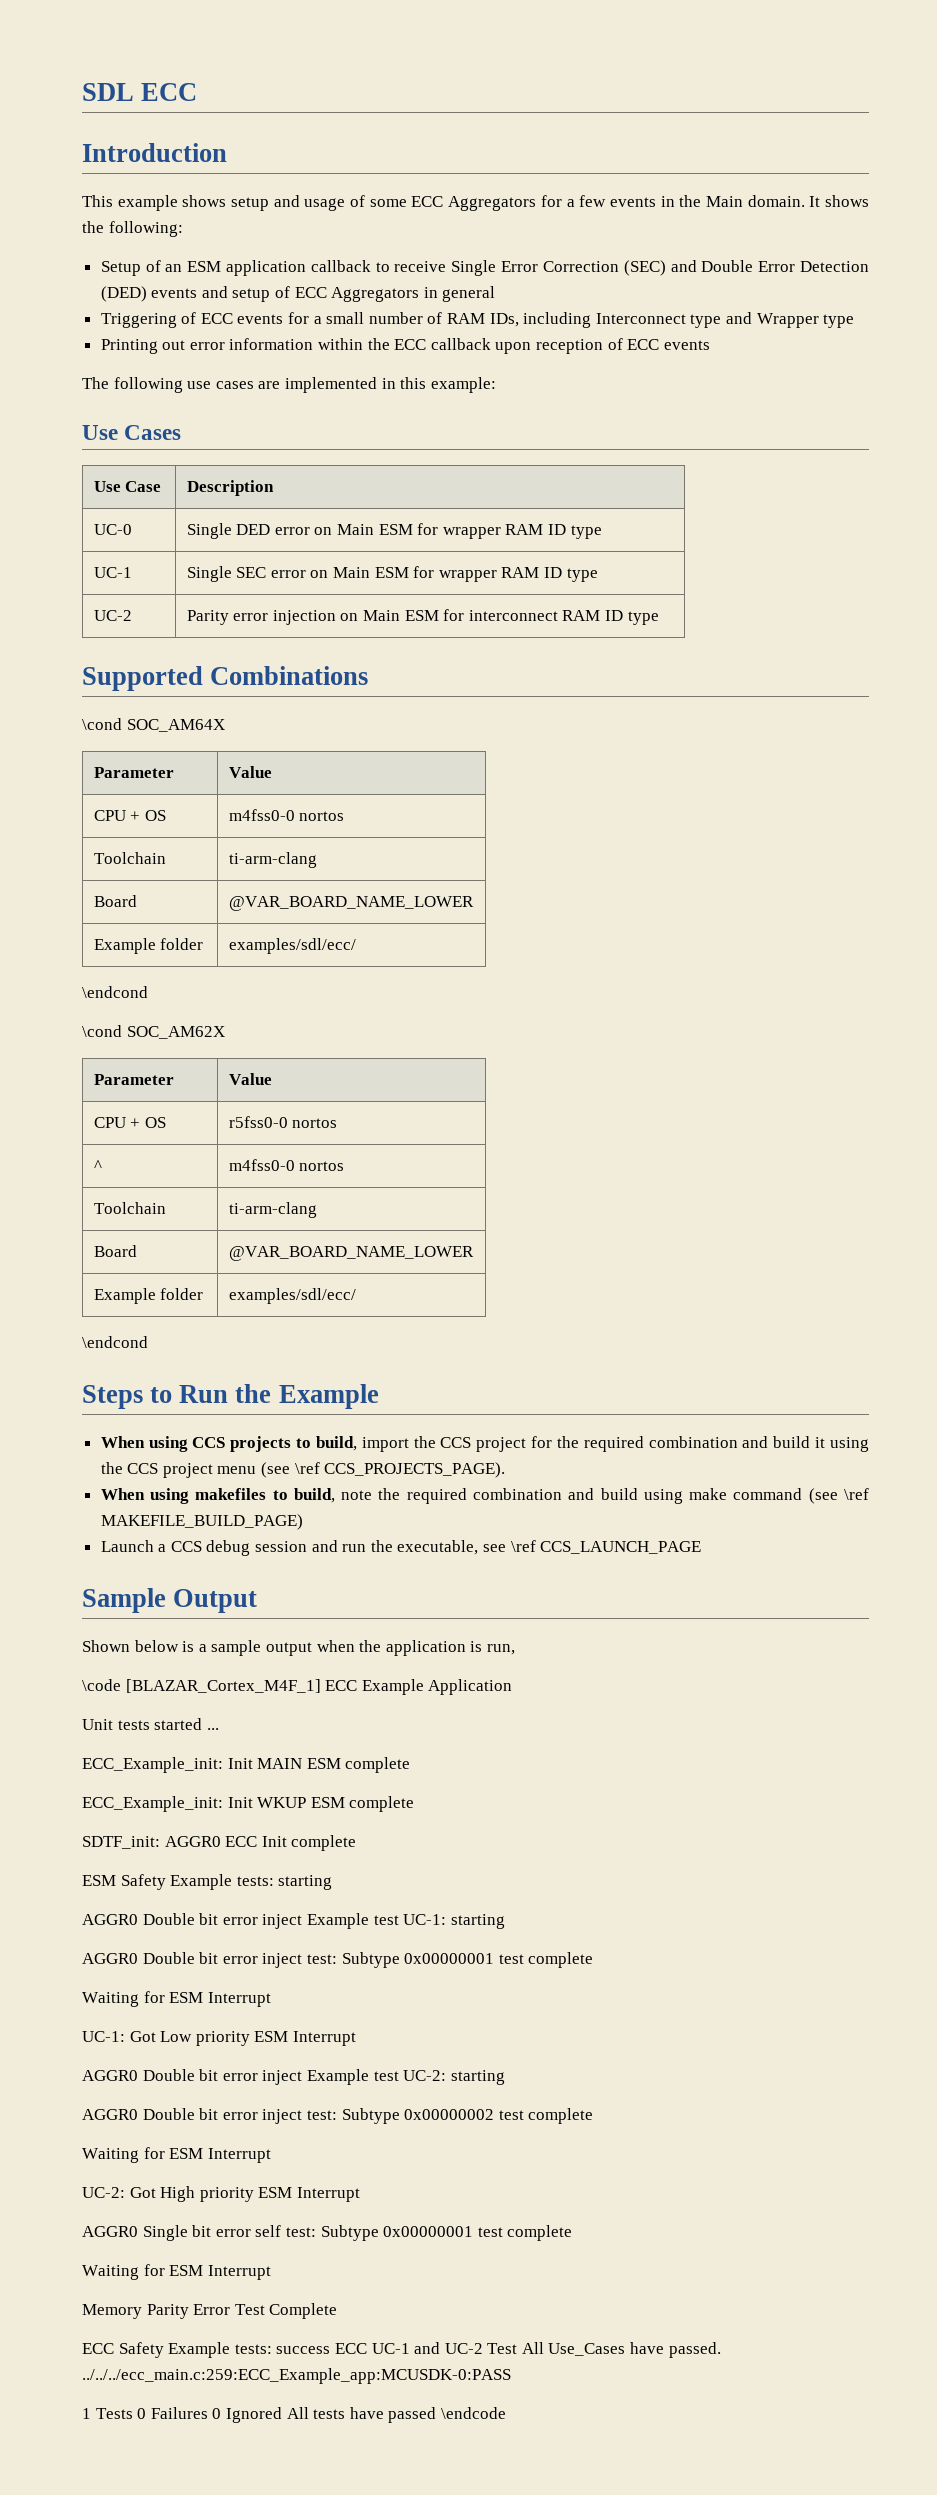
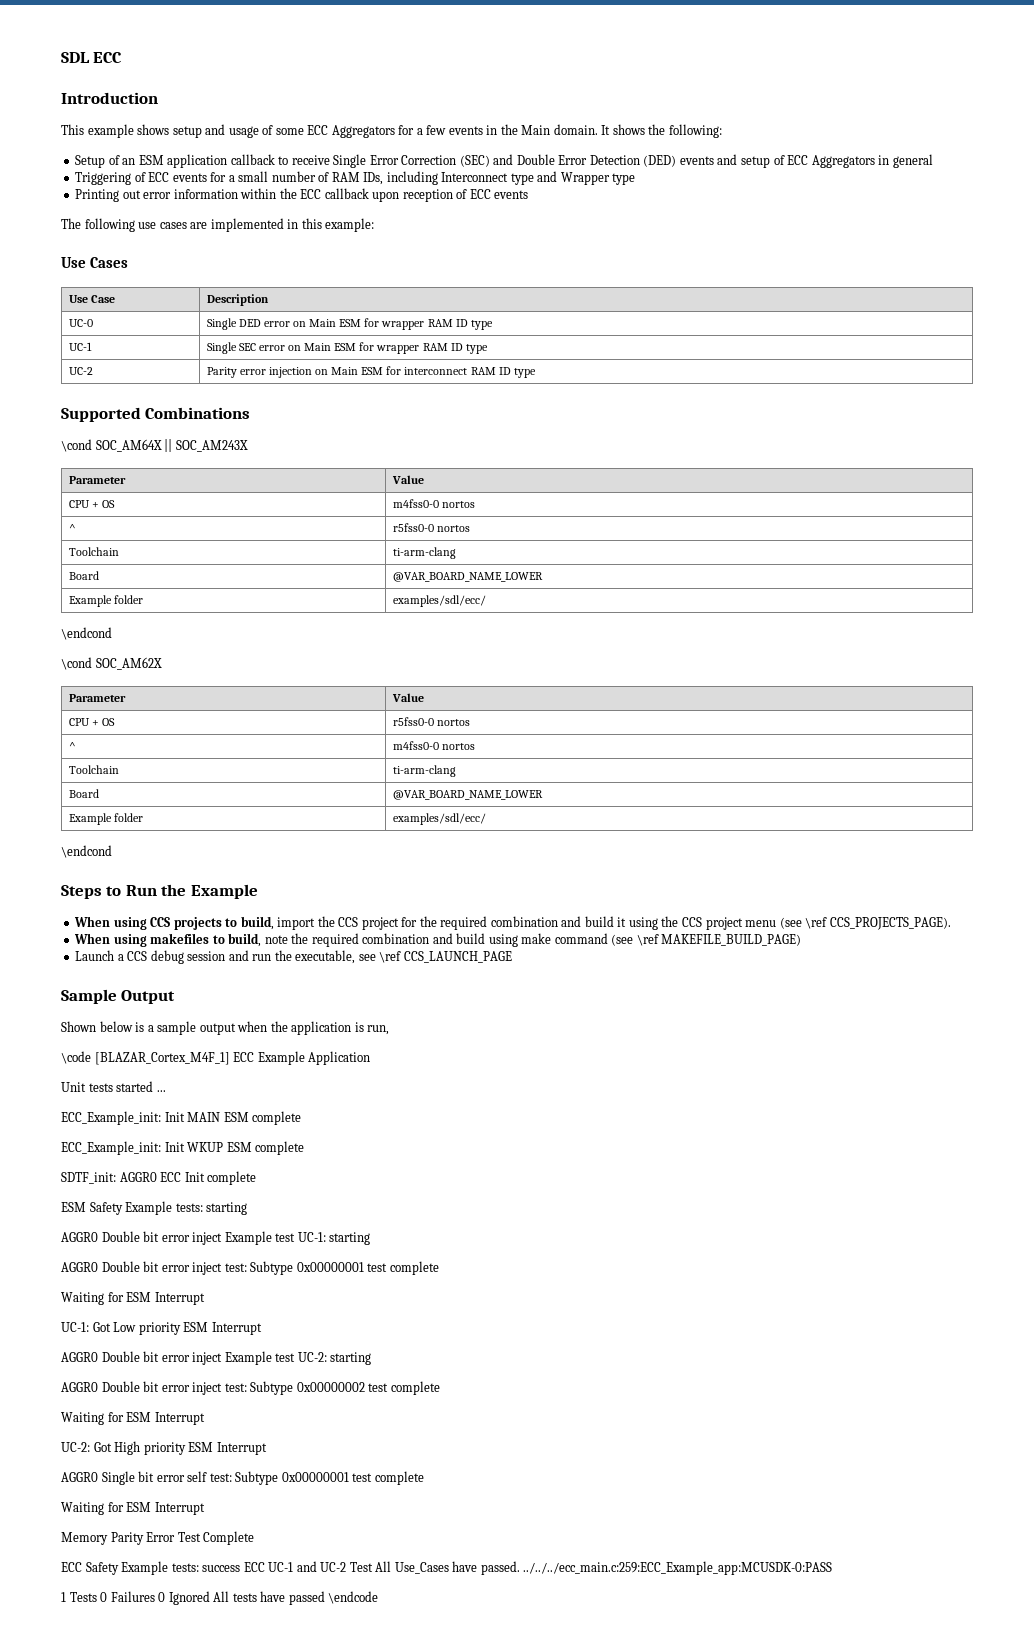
(225, 725) none -> [164,439,248,452] || SOC_AM243X
(345, 816) none -> [68,524,76,532] [392,523,470,532] // ^ | r5fss0-0 nortos

